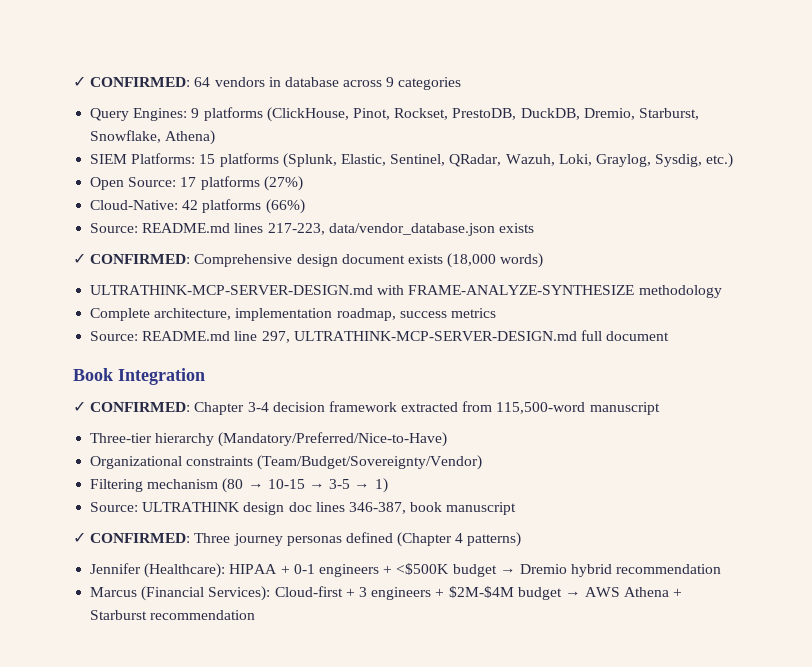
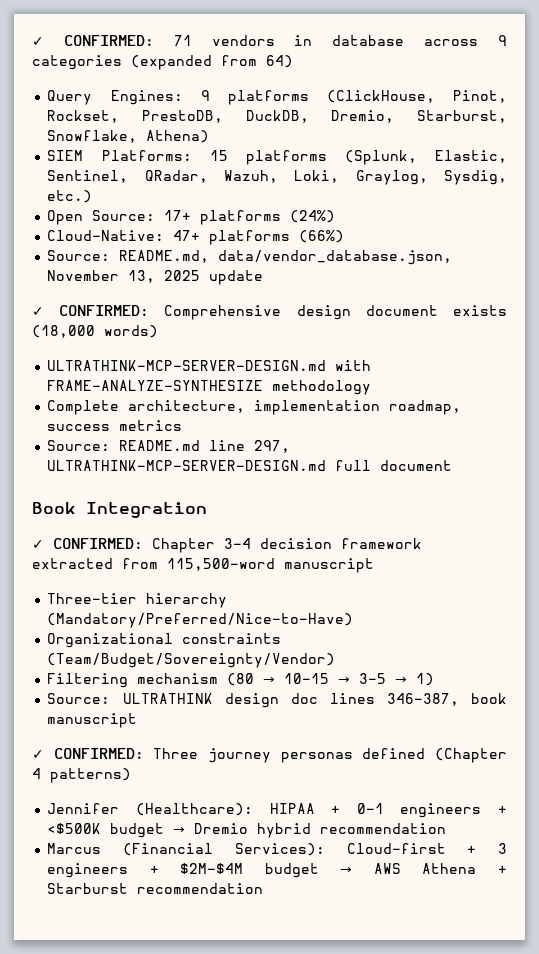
[73,76,211,87] ✓ CONFIRMED: 64 -> [32,35,192,46] ✓ CONFIRMED: 71
(462, 83) none -> [131,55,293,70] (expanded from 64)
[180,176,303,191] 17 platforms (27%) -> [164,210,336,225] 17+ platforms (24%)
[182,200,199,210] 42 -> [173,230,201,241] 47+
[142,223,534,236] README.md lines 217-223, data/vendor_database.json exists -> [119,250,453,265] [47,270,264,285] README.md, data/vendor_database.json, November 13, 2025 update

